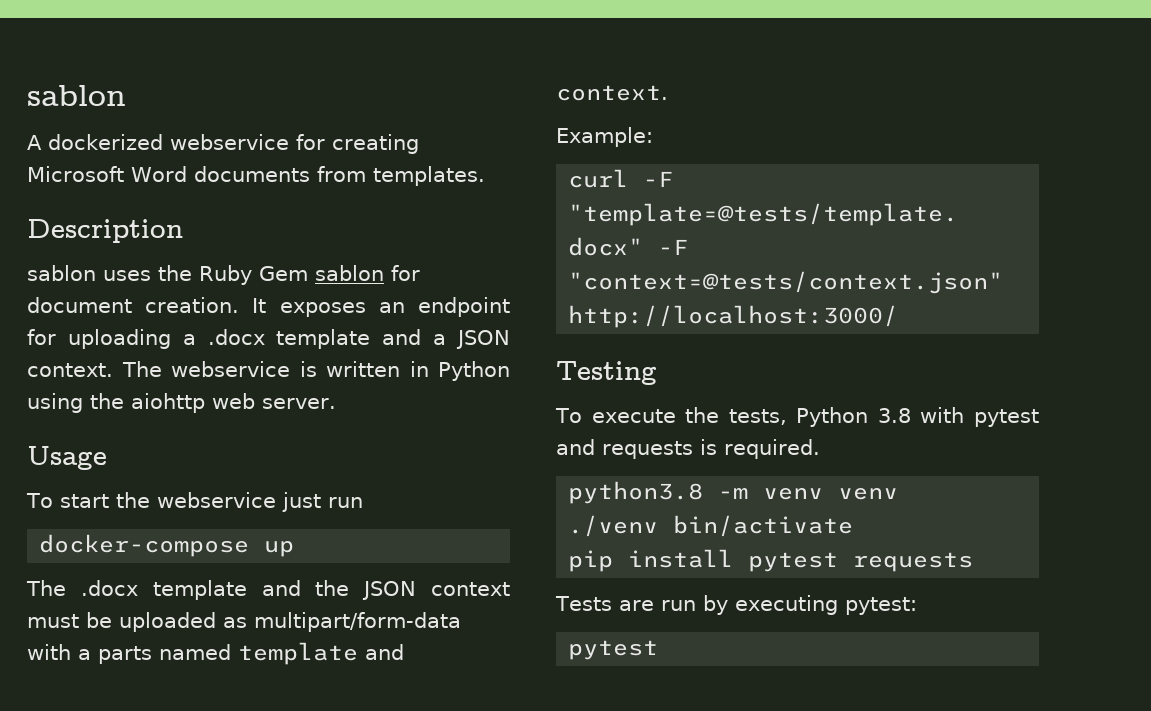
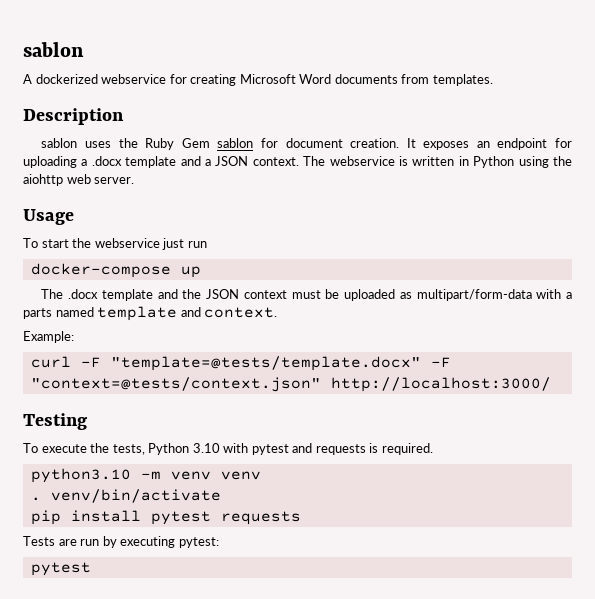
[877,408,911,423] 3.8 -> [192,443,220,453] 3.10
[568,481,704,504] python3.8 -> [30,468,131,483] python3.10
[568,515,854,537] ./venv bin/activate -> [30,489,221,503] . venv/bin/activate

